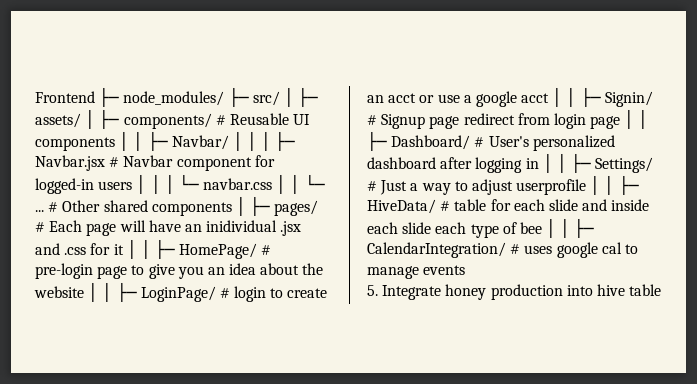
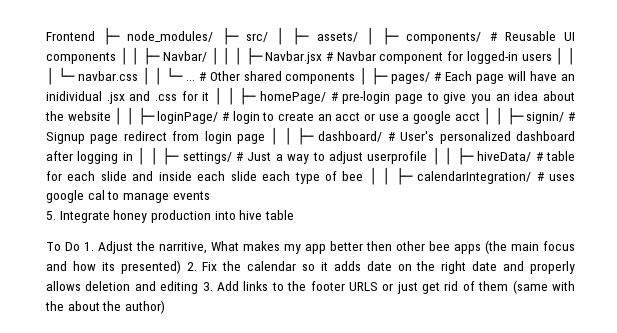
[179,243,258,259] HomePage/ -> [259,91,326,104] homePage/
[140,286,216,302] LoginPage/ -> [157,111,219,124] loginPage/
[604,91,653,107] Signin/ -> [526,112,565,124] signin/
[391,135,471,150] Dashboard/ -> [318,131,383,142] dashboard/
[595,157,654,173] Settings/ -> [182,152,232,164] settings/
[367,199,436,214] HiveData/ -> [477,151,532,162] hiveData/
[367,242,506,258] CalendarIntegration/ -> [417,171,532,184] calendarIntegration/
(662, 290) none -> [46,240,575,254] [46,260,575,274] [46,280,576,294] [45,300,165,314] // To Do 1. Adjust the narritive, What makes my app better then other bee apps (the main focus and how its presented) 2. Fix the calendar so it adds date on the right date and properly allows deletion and editing 3. Add links to the footer URLS or just get rid of them (same with the about the author)

